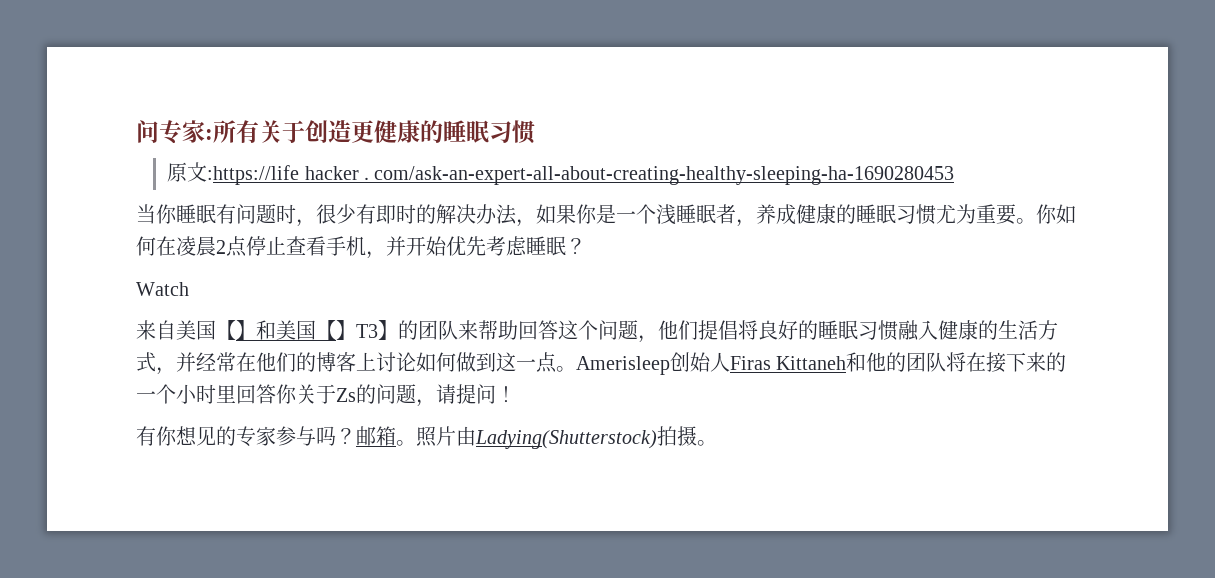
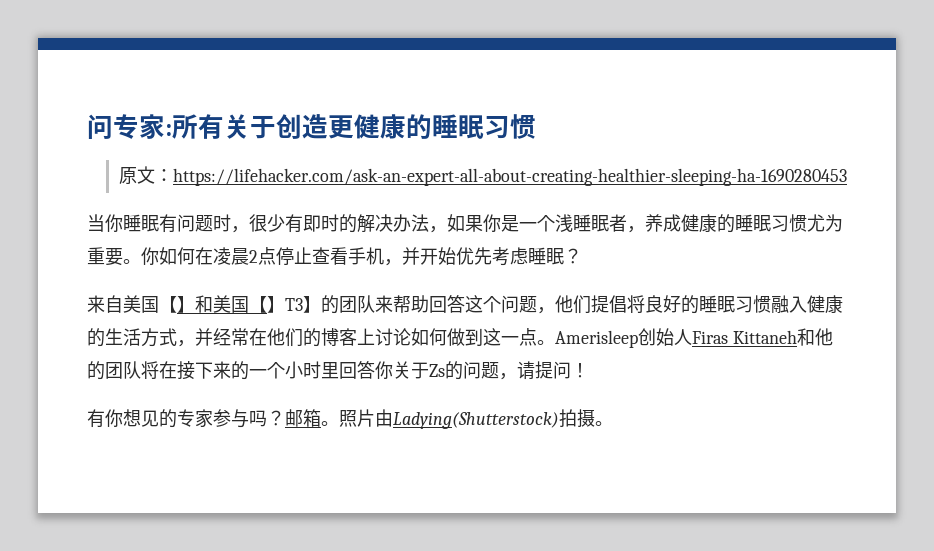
[207,165,955,185] :https://life hacker . com/ask-an-expert-all-about-creating-healthy-sleeping-ha-1690280453 -> [154,168,847,186] ：https://lifehacker.com/ask-an-expert-all-about-creating-healthier-sleeping-ha-1690280453
[136,282,189,296] // Watch -> (582, 256) none

